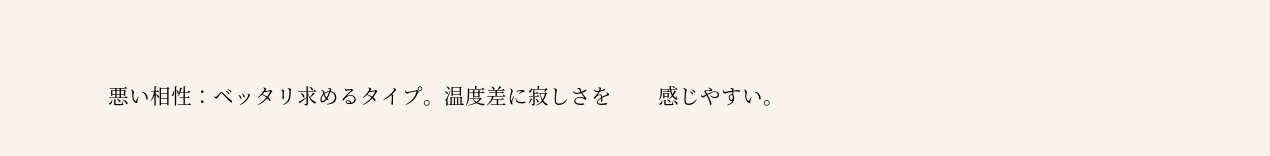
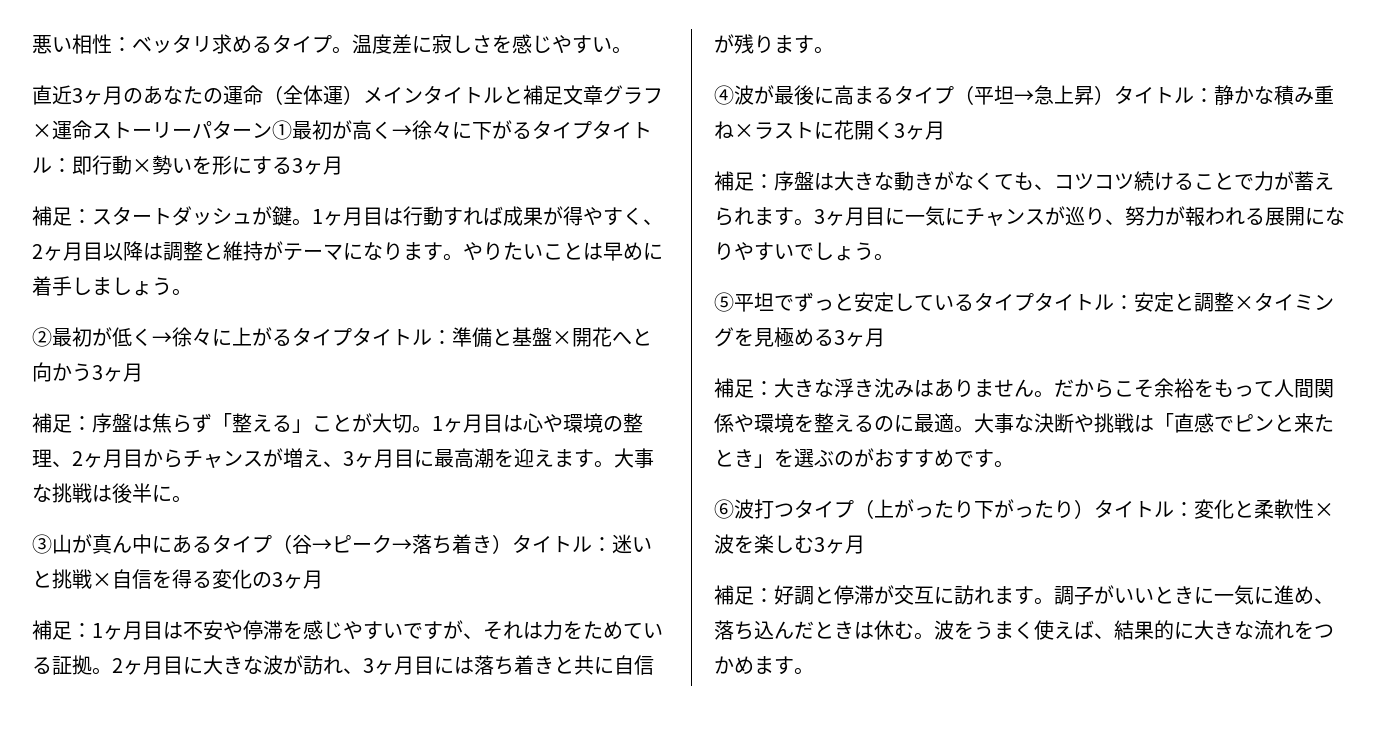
(784, 103) none -> [32,85,663,105] [32,120,652,140] [32,155,343,175] [32,206,663,226] [32,241,663,261] [32,276,192,296] [32,327,652,348] [32,362,143,382] [32,413,643,433] [32,448,654,468] [32,483,192,503] [32,534,652,554] [32,569,323,589] [32,620,663,640] [32,655,654,675] [714,34,834,54] [714,85,1334,105] [714,120,945,140] [714,171,1334,191] [714,206,1345,227] [714,242,894,261] [714,292,1334,312] [714,327,885,347] [714,378,1334,398] [714,413,1334,433] [714,448,1014,468] [714,499,1334,519] [714,534,865,554] [714,585,1334,605] [714,620,1334,640] [714,656,814,675] // 直近3ヶ月のあなたの運命（全体運）メインタイトルと補足文章グラフ×運命ストーリーパターン①最初が高く→徐々に下がるタイプタイトル：即行動×勢いを形にする3ヶ月 // 補足：スタートダッシュが鍵。1ヶ月目は行動すれば成果が得やすく、2ヶ月目以降は調整と維持がテーマになります。やりたいことは早めに着手しましょう。 // ②最初が低く→徐々に上がるタイプタイトル：準備と基盤×開花へと向かう3ヶ月 // 補足：序盤は焦らず「整える」ことが大切。1ヶ月目は心や環境の整理、2ヶ月目からチャンスが増え、3ヶ月目に最高潮を迎えます。大事な挑戦は後半に。 // ③山が真ん中にあるタイプ（谷→ピーク→落ち着き）タイトル：迷いと挑戦×自信を得る変化の3ヶ月 // 補足：1ヶ月目は不安や停滞を感じやすいですが、それは力をためている証拠。2ヶ月目に大きな波が訪れ、3ヶ月目には落ち着きと共に自信が残ります。 // ④波が最後に高まるタイプ（平坦→急上昇）タイトル：静かな積み重ね×ラストに花開く3ヶ月 // 補足：序盤は大きな動きがなくても、コツコツ続けることで力が蓄えられます。3ヶ月目に一気にチャンスが巡り、努力が報われる展開になりやすいでしょう。 // ⑤平坦でずっと安定しているタイプタイトル：安定と調整×タイミングを見極める3ヶ月 // 補足：大きな浮き沈みはありません。だからこそ余裕をもって人間関係や環境を整えるのに最適。大事な決断や挑戦は「直感でピンと来たとき」を選ぶのがおすすめです。 // ⑥波打つタイプ（上がったり下がったり）タイトル：変化と柔軟性×波を楽しむ3ヶ月 // 補足：好調と停滞が交互に訪れます。調子がいいときに一気に進め、落ち込んだときは休む。波をうまく使えば、結果的に大きな流れをつかめます。

